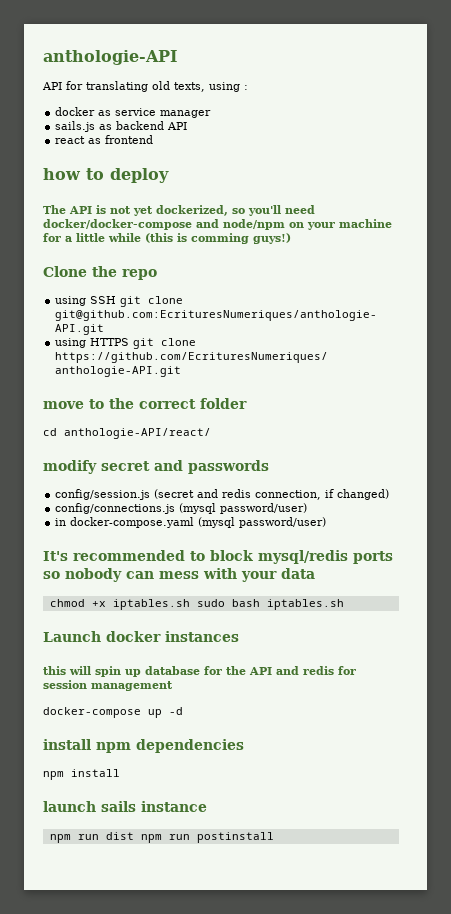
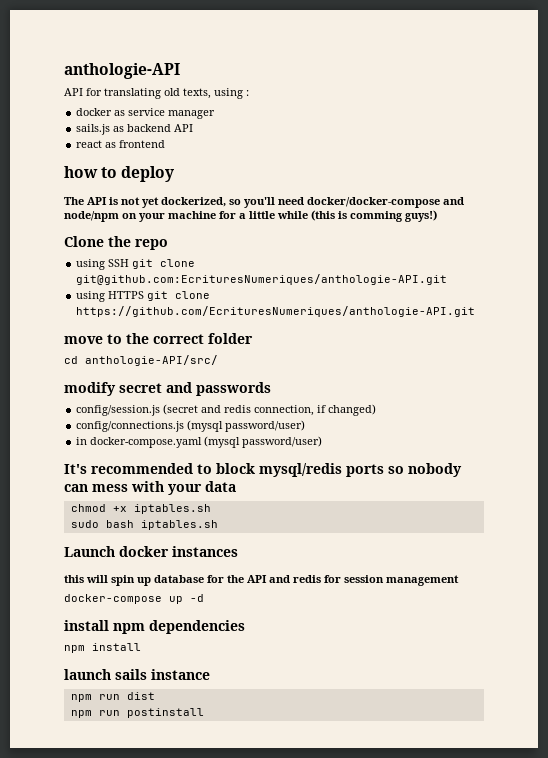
[64,428,211,439] anthologie-API/react/ -> [85,355,218,366] anthologie-API/src/
(190, 604) none -> (211, 509) //
(134, 836) none -> (155, 696) //

